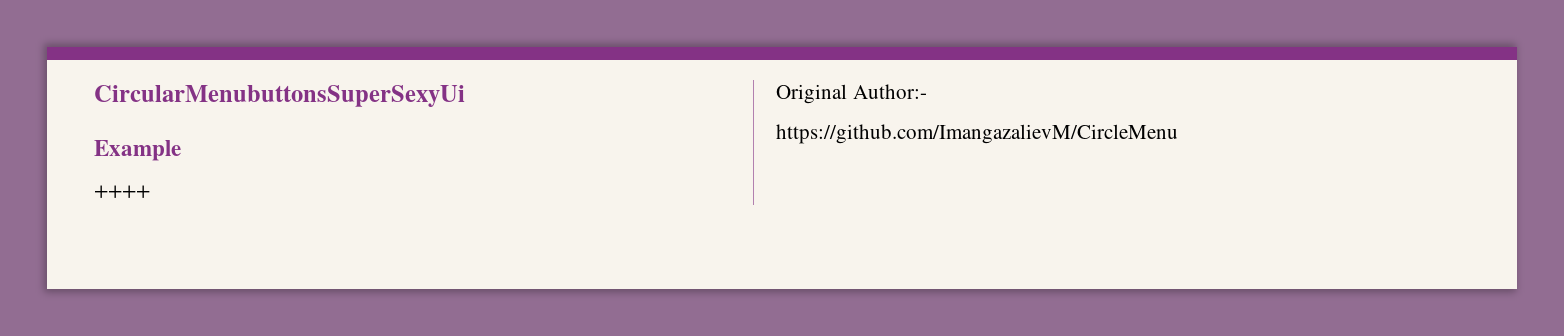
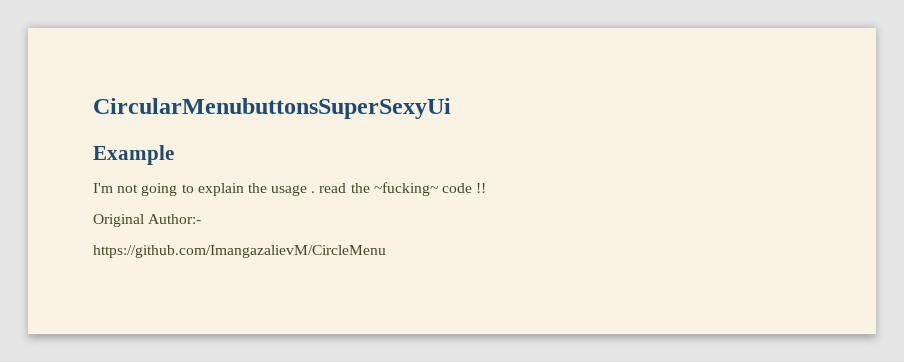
[94,185,150,198] ++++ -> [93,182,487,196] I'm not going to explain the usage . read the ~fucking~ code !!

